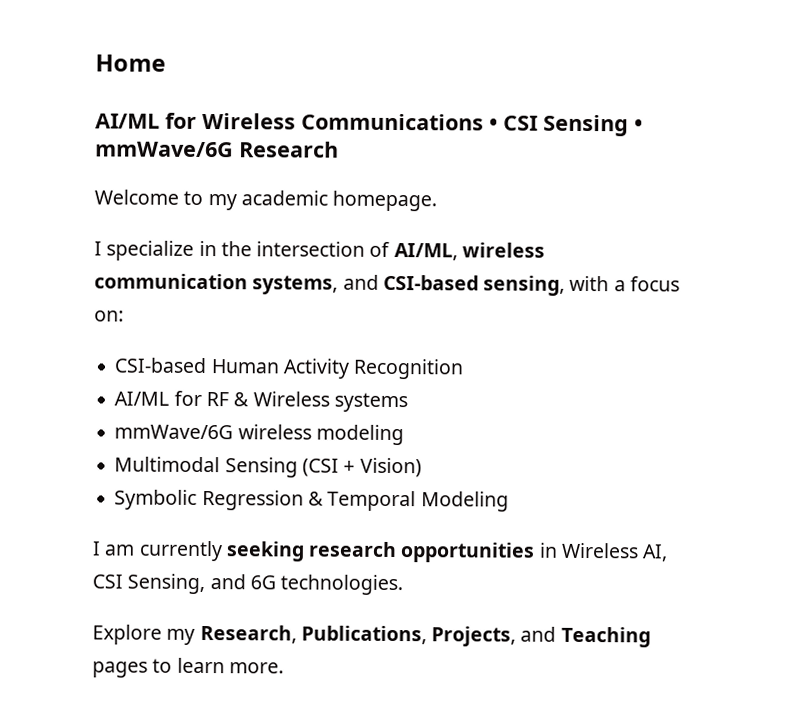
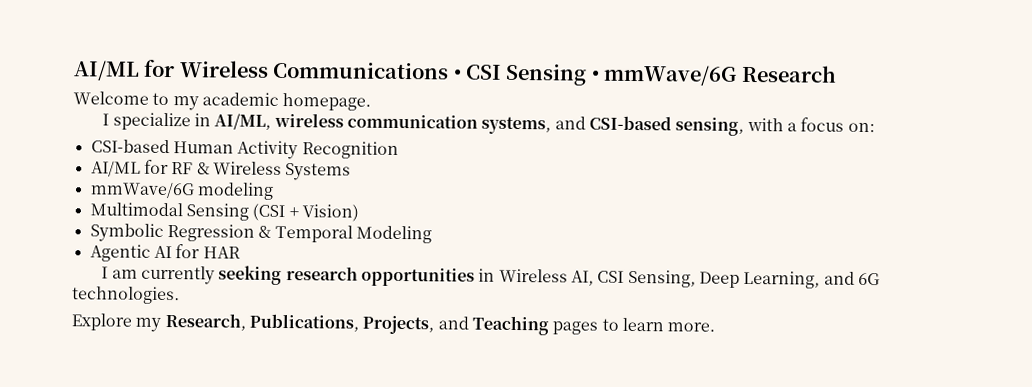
[95,54,166,72] Home // -> (73, 70) none
[220,241,391,257] the intersection of -> (212, 120) none
[333,392,408,413] [114,424,312,440] systems // mmWave/6G wireless -> [285,163,352,181] [89,181,195,199] Systems // mmWave/6G
(509, 501) none -> [89,244,241,262] // Agentic AI for HAR
(206, 584) none -> [698,270,821,289] Deep Learning,

